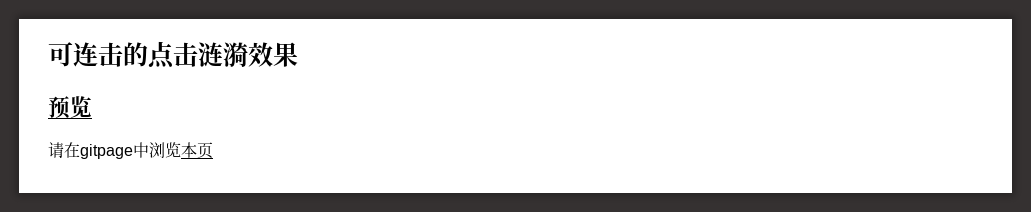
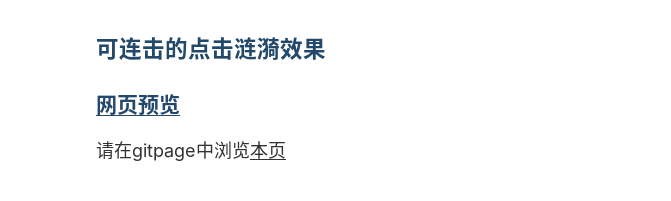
(298, 54) none -> [96,95,138,116] 网页

